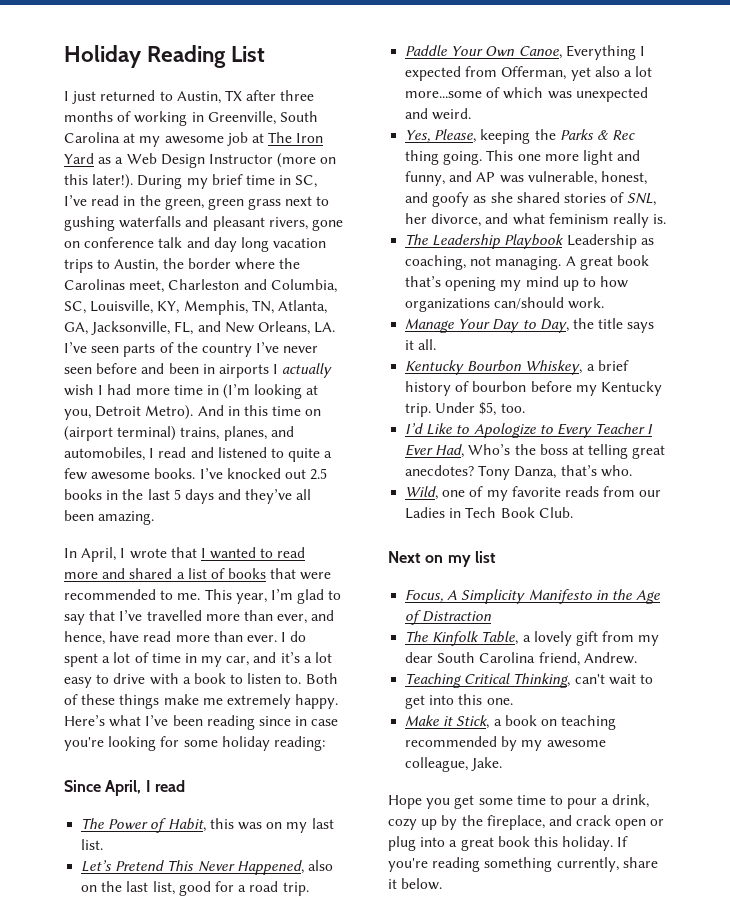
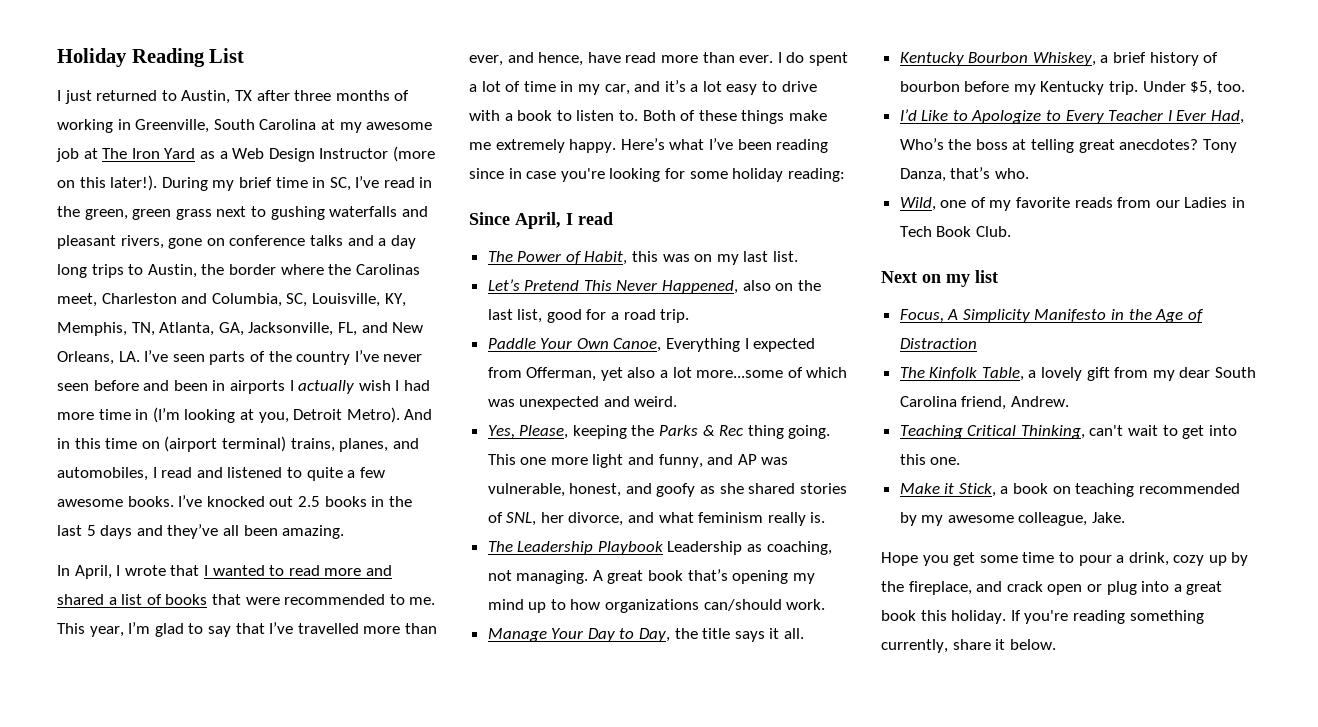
[158,237,210,248] talk and -> [309,235,387,246] talks and a
[273,238,327,248] vacation -> (87, 271) none

